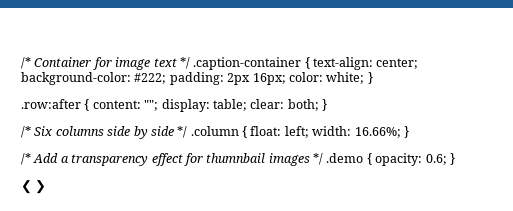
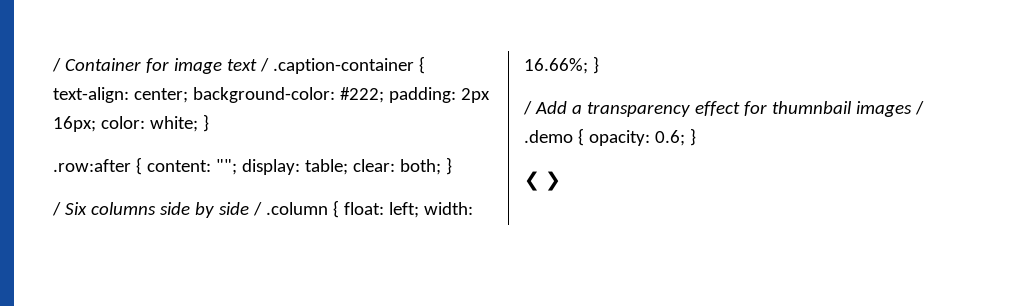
[21,57,31,69] /* -> [52,58,61,72] /
[179,57,190,69] */ -> [259,58,269,72] /
[21,126,31,138] /* -> [52,202,61,216] /
[177,126,188,138] */ -> [252,202,262,216] /
[21,153,31,165] /* -> [523,101,532,115] /
[313,153,323,165] */ -> [914,101,924,115] /

